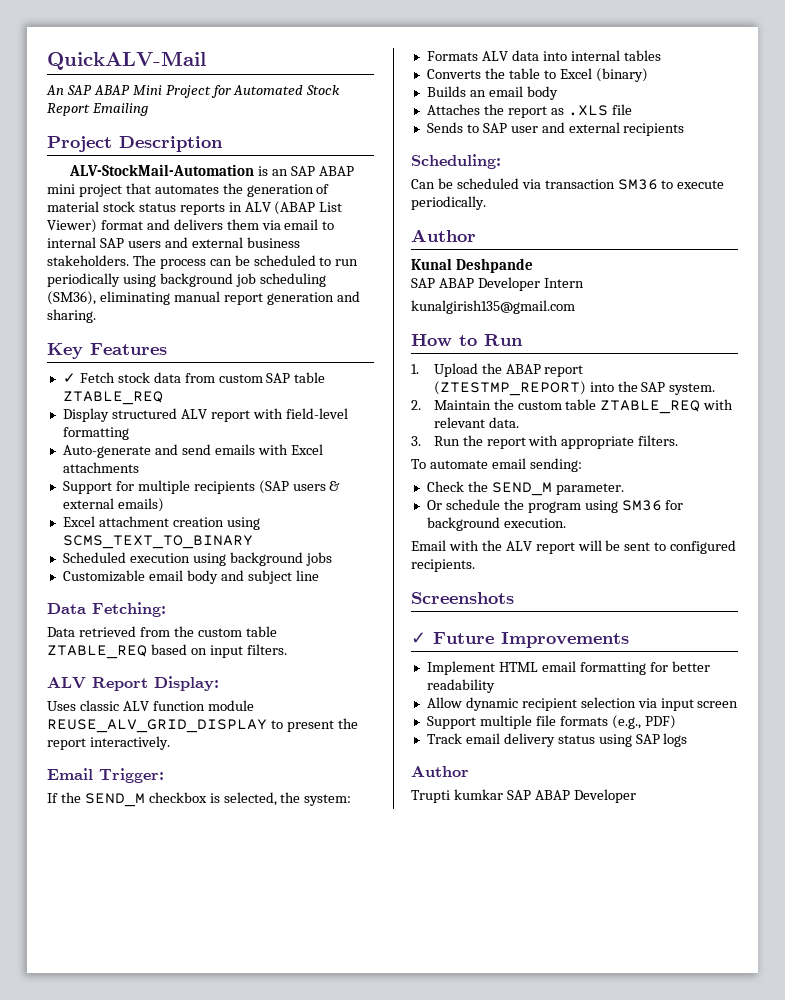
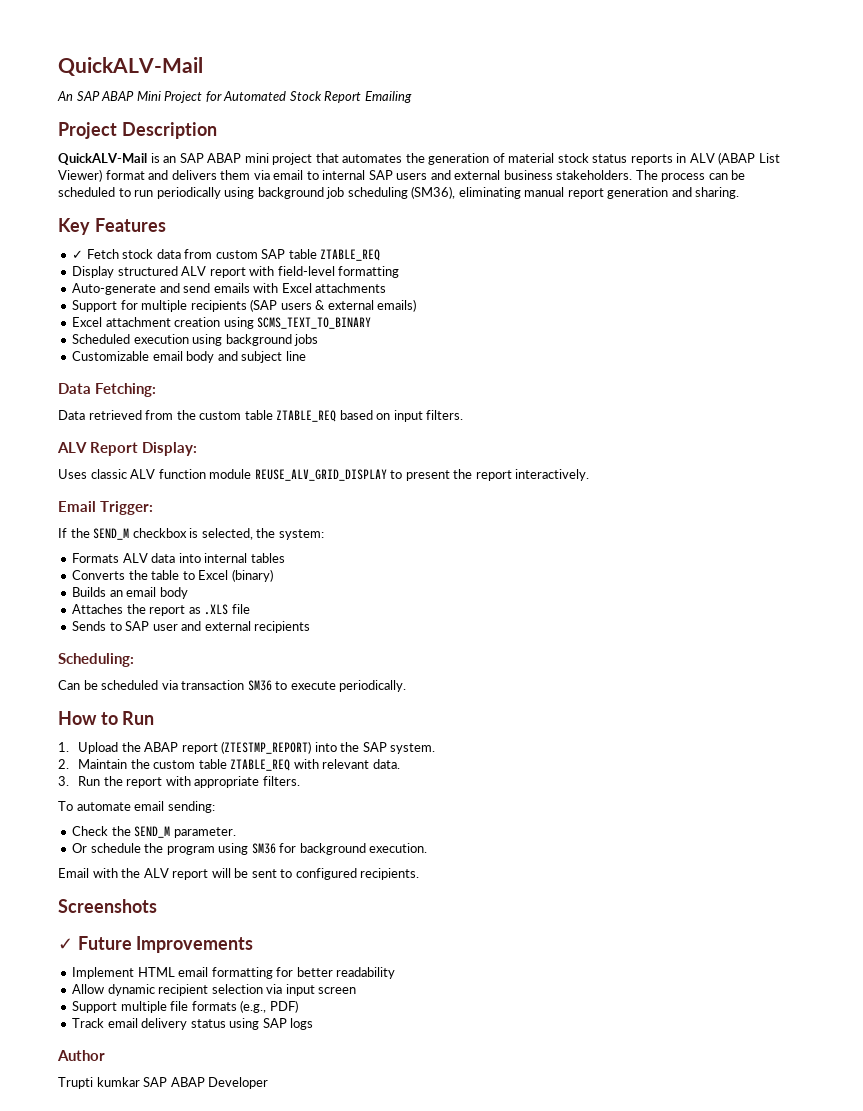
[69,164,255,176] ALV-StockMail-Automation -> [58,153,147,165] QuickALV-Mail
[411,229,476,242] [411,258,533,273] [411,277,584,291] [411,300,575,314] // Author // Kunal Deshpande // SAP ABAP Developer Intern // kunalgirish135@gmail.com -> (407, 686) none

